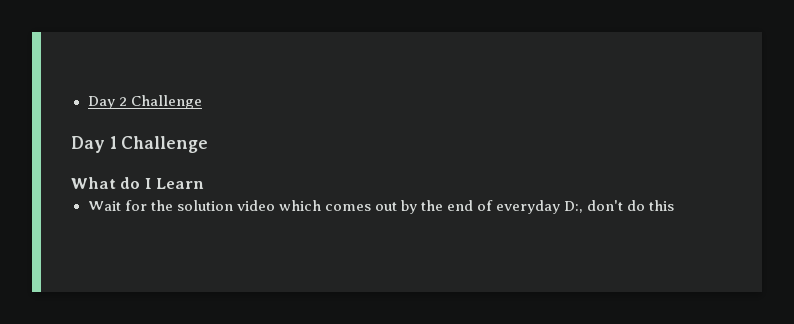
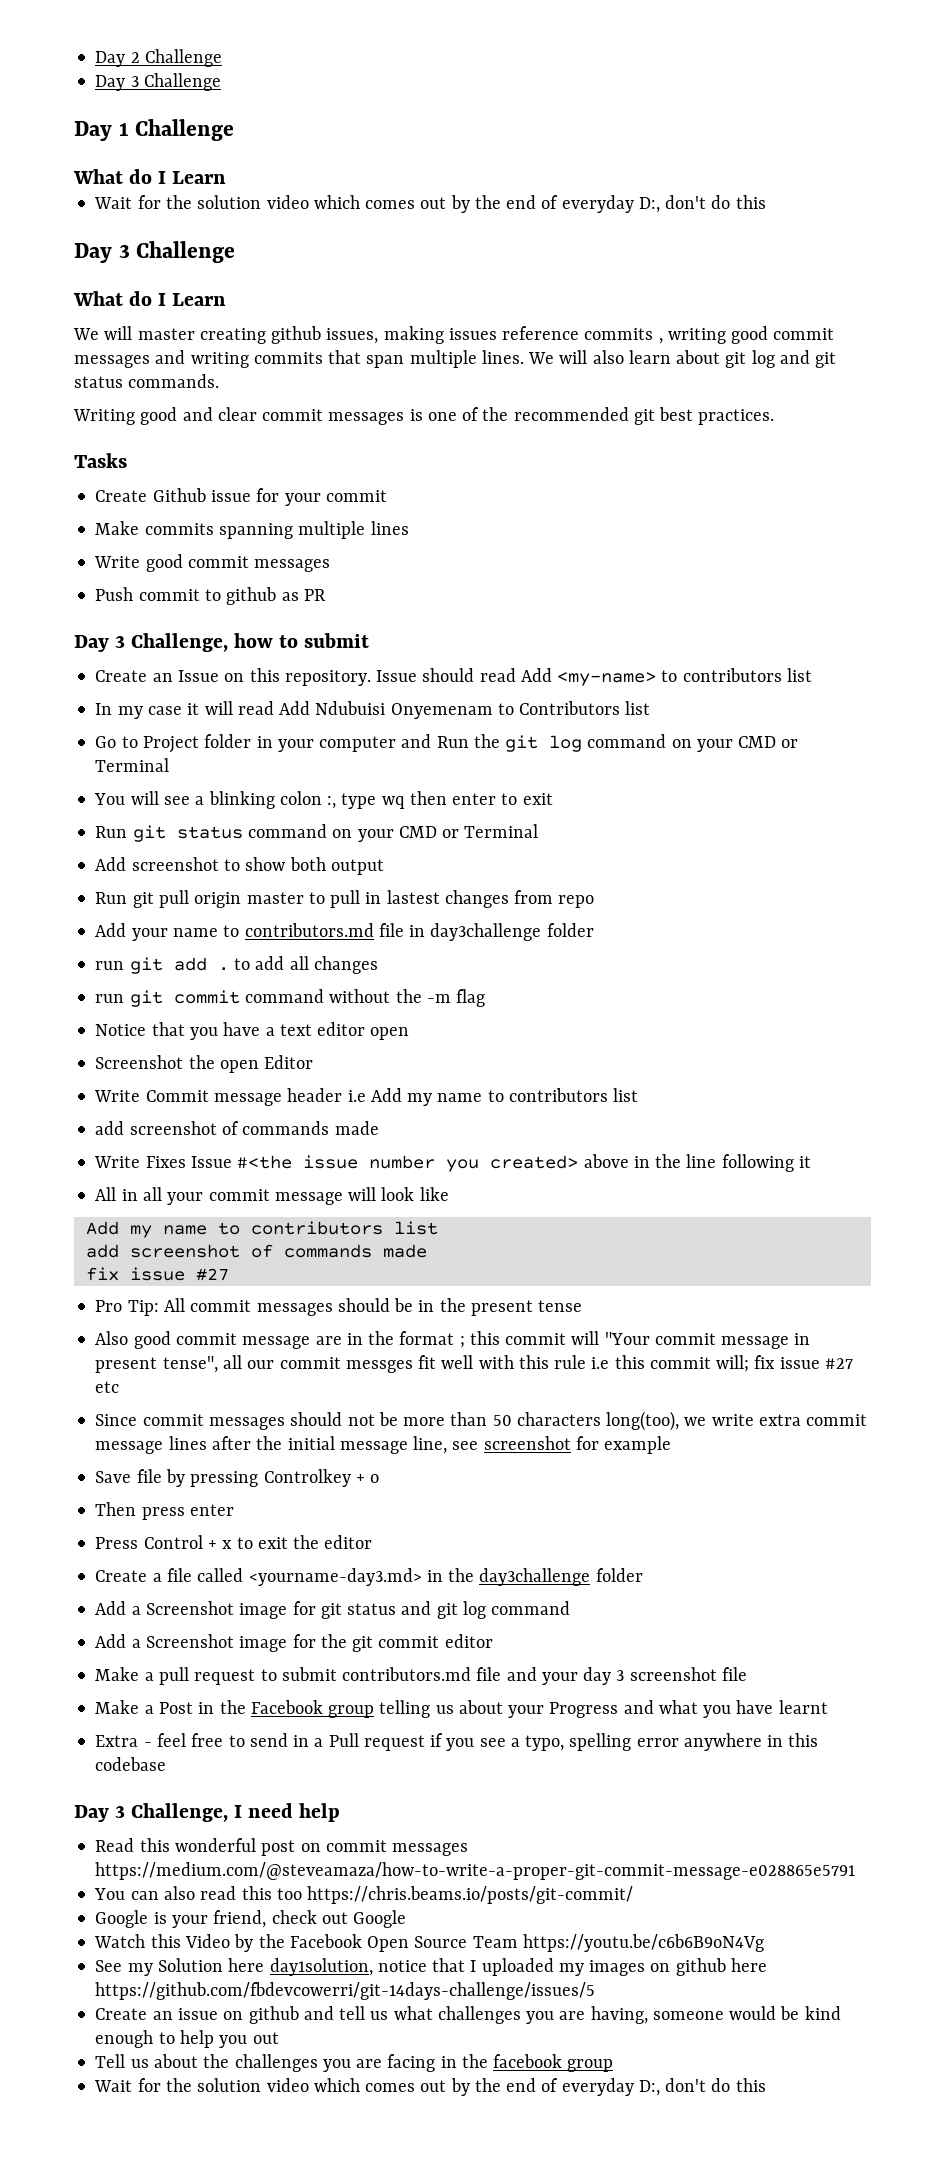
(202, 102) none -> [95,73,221,91] // Day 3 Challenge
(675, 205) none -> [74,241,236,263] [73,291,227,306] [73,326,835,344] [74,350,837,368] [74,374,220,388] [73,407,775,425] [74,453,127,468] [95,488,387,506] [95,521,409,539] [94,554,331,572] [95,587,326,605] [74,633,370,652] [95,668,812,686] [95,701,651,719] [95,734,799,753] [95,758,170,772] [94,791,553,809] [95,824,539,842] [95,857,384,875] [95,890,595,908] [95,923,594,941] [95,956,378,974] [95,989,486,1007] [95,1022,410,1040] [95,1055,314,1073] [94,1088,639,1106] [95,1121,379,1135] [94,1154,811,1172] [95,1187,449,1205] [85,1221,438,1238] [85,1244,427,1258] [85,1267,229,1281] [95,1298,583,1316] [95,1331,811,1349] [95,1355,853,1373] [95,1381,120,1393] [95,1411,868,1431] [95,1436,672,1454] [95,1469,380,1487] [95,1502,234,1520] [95,1535,373,1549] [95,1568,643,1586] [95,1601,571,1619] [95,1634,493,1652] [95,1667,747,1685] [95,1700,828,1718] [95,1733,819,1751] [95,1757,167,1771] [74,1803,341,1822] [95,1838,469,1856] [95,1862,856,1880] [94,1886,634,1904] [95,1910,407,1928] [94,1934,764,1952] [95,1958,767,1976] [95,1982,596,2000] [95,2006,841,2024] [95,2030,279,2048] [95,2054,614,2072] [94,2078,766,2096] // Day 3 Challenge // What do I Learn // We will master creating github issues, making issues reference commits , writing good commit messages and writing commits that span multiple lines. We will also learn about git log and git status commands. // Writing good and clear commit messages is one of the recommended git best practices. // Tasks // Create Github issue for your commit // Make commits spanning multiple lines // Write good commit messages // Push commit to github as PR // Day 3 Challenge, how to submit // Create an Issue on this repository. Issue should read Add <my-name> to contributors list // In my case it will read Add Ndubuisi Onyemenam to Contributors list // Go to Project folder in your computer and Run the git log command on your CMD or Terminal // You will see a blinking colon :, type wq then enter to exit // Run git status command on your CMD or Terminal // Add screenshot to show both output // Run git pull origin master to pull in lastest changes from repo // Add your name to contributors.md file in day3challenge folder // run git add . to add all changes // run git commit command without the -m flag // Notice that you have a text editor open // Screenshot the open Editor // Write Commit message header i.e Add my name to contributors list // add screenshot of commands made // Write Fixes Issue #<the issue number you created> above in the line following it // All in all your commit message will look like // Add my name to contributors list // add screenshot of commands made // fix issue #27 // Pro Tip: All commit messages should be in the present tense // Also good commit message are in the format ; this commit will "Your commit message in present tense", all our commit messges fit well with this rule i.e this commit will; fix issue #27 etc // Since commit messages should not be more than 50 characters long(too), we write extra commit message lines after the initial message line, see screenshot for example // Save file by pressing Controlkey + o // Then press enter // Press Control + x to exit the editor // Create a file called <yourname-day3.md> in the day3challenge folder // Add a Screenshot image for git status and git log command // Add a Screenshot image for the git commit editor // Make a pull request to submit contributors.md file and your day 3 screenshot file // Make a Post in the Facebook group telling us about your Progress and what you have learnt // Extra - feel free to send in a Pull request if you see a typo, spelling error anywhere in this codebase // Day 3 Challenge, I need help // Read this wonderful post on commit messages https://medium.com/@steveamaza/how-to-write-a-proper-git-commit-message-e028865e5791 // You can also read this too https://chris.beams.io/posts/git-commit/ // Google is your friend, check out Google // Watch this Video by the Facebook Open Source Team https://youtu.be/c6b6B9oN4Vg // See my Solution here day1solution, notice that I uploaded my images on github here https://github.com/fbdevcowerri/git-14days-challenge/issues/5 // Create an issue on github and tell us what challenges you are having, someone would be kind enough to help you out // Tell us about the challenges you are facing in the facebook group // Wait for the solution video which comes out by the end of everyday D:, don't do this

